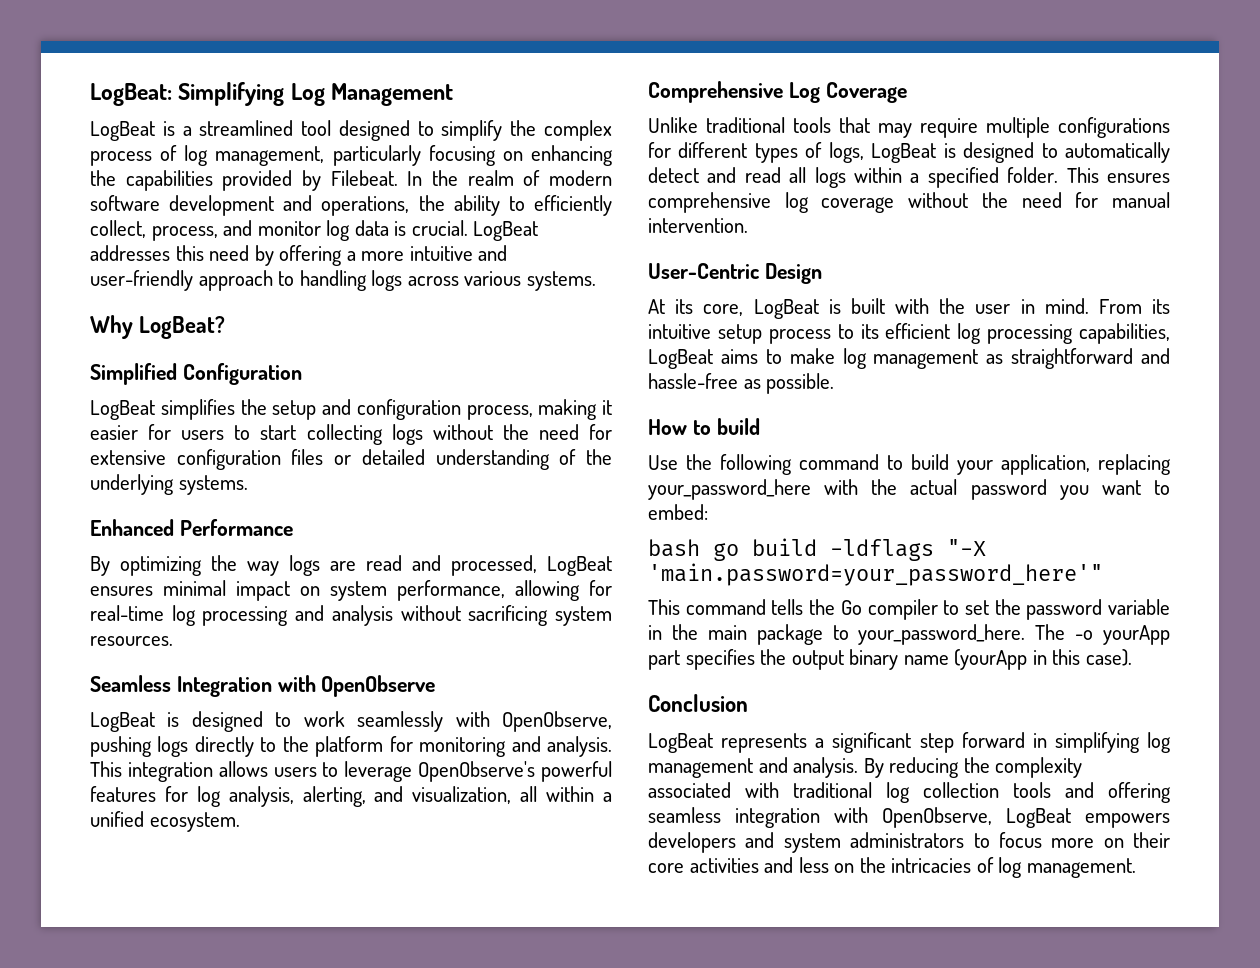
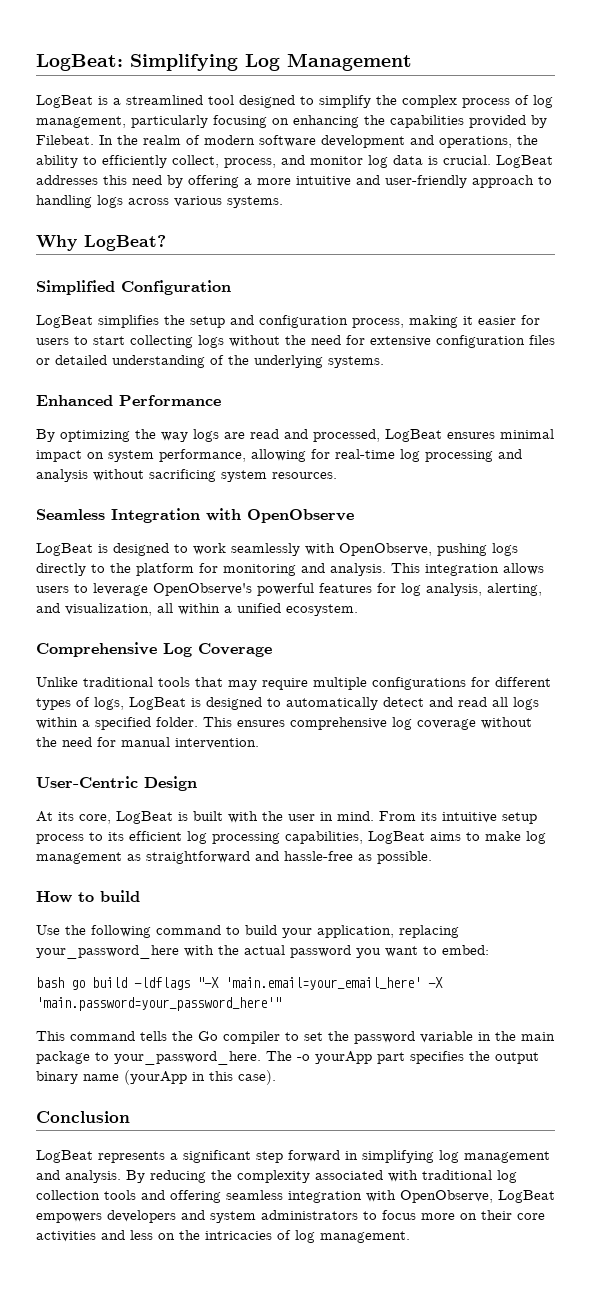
(986, 547) none -> [225,977,443,990] 'main.email=your_email_here' -X

